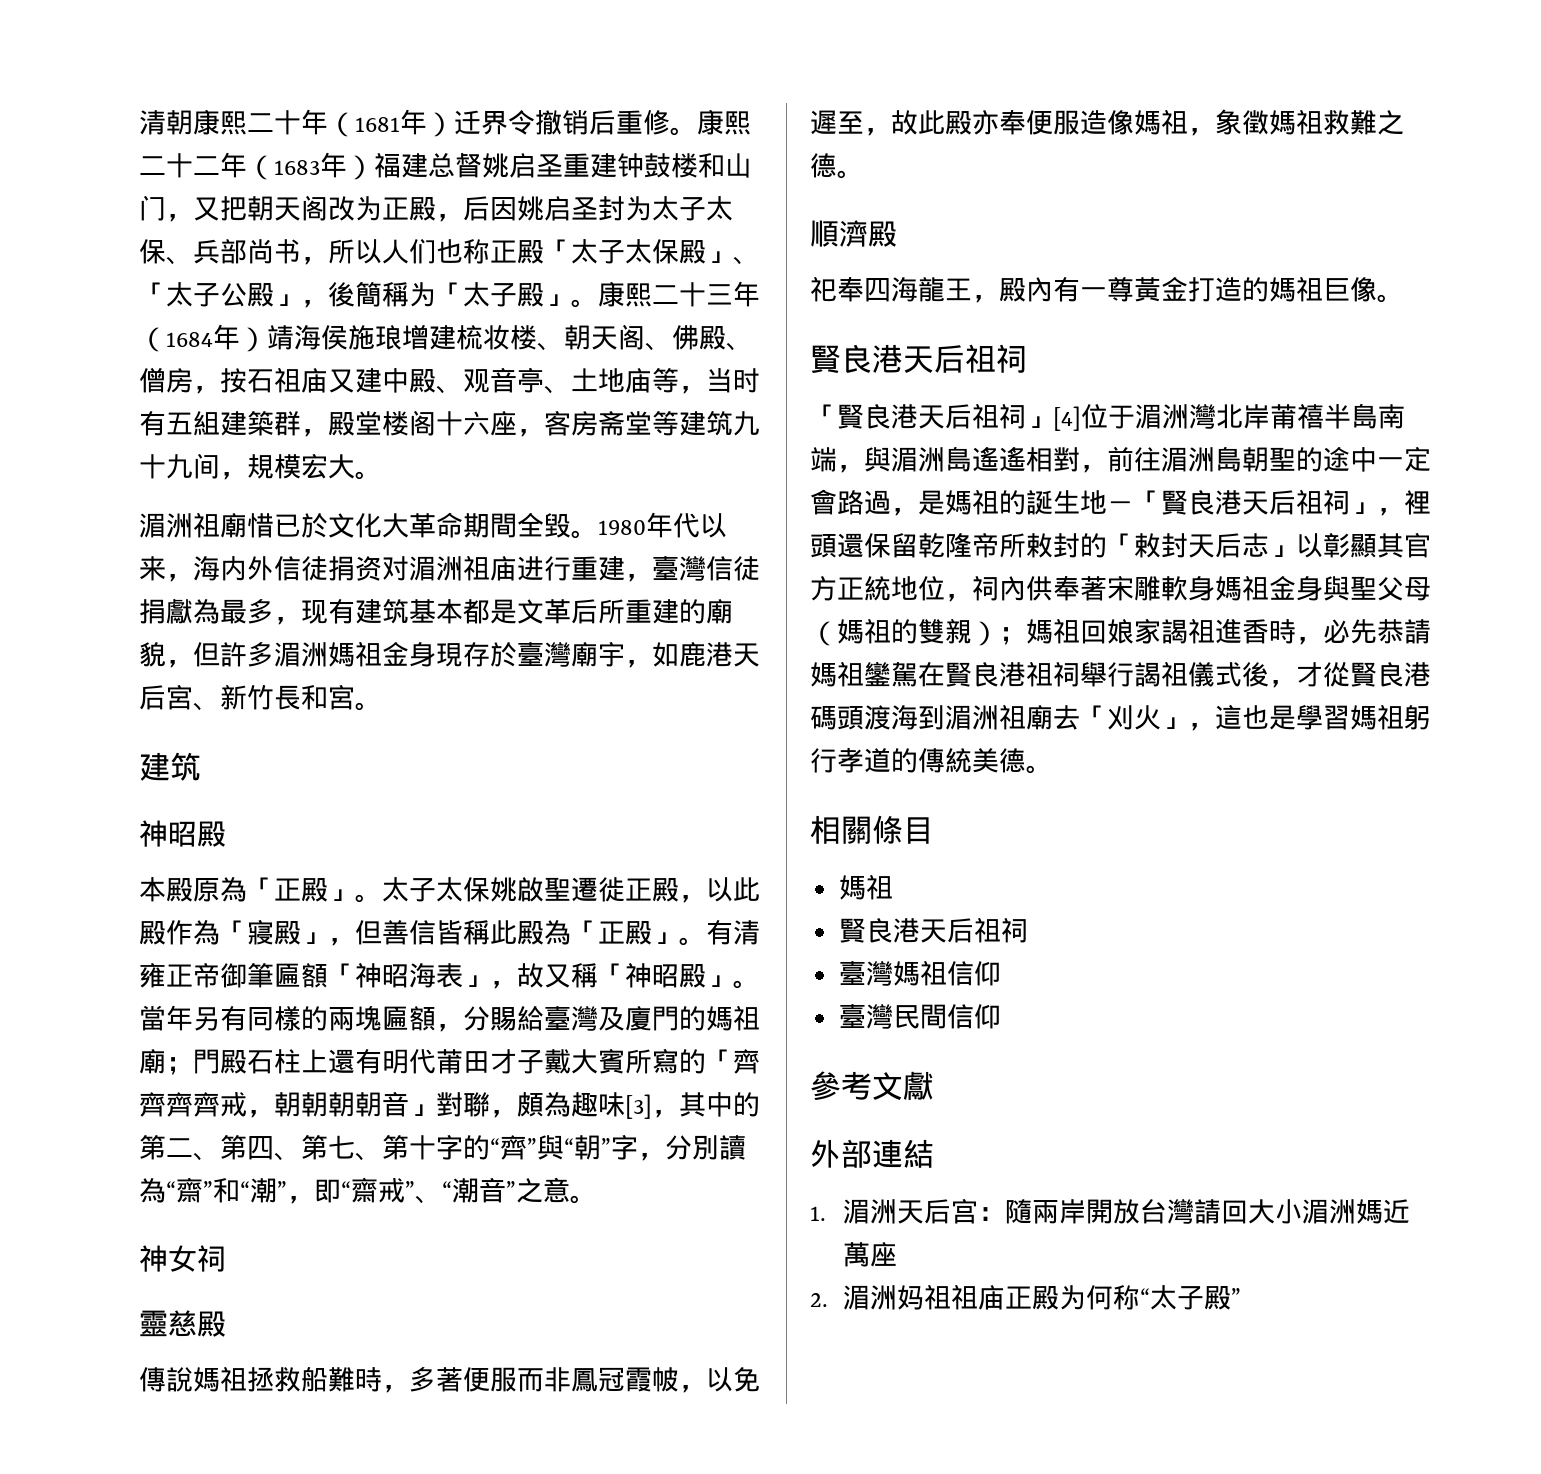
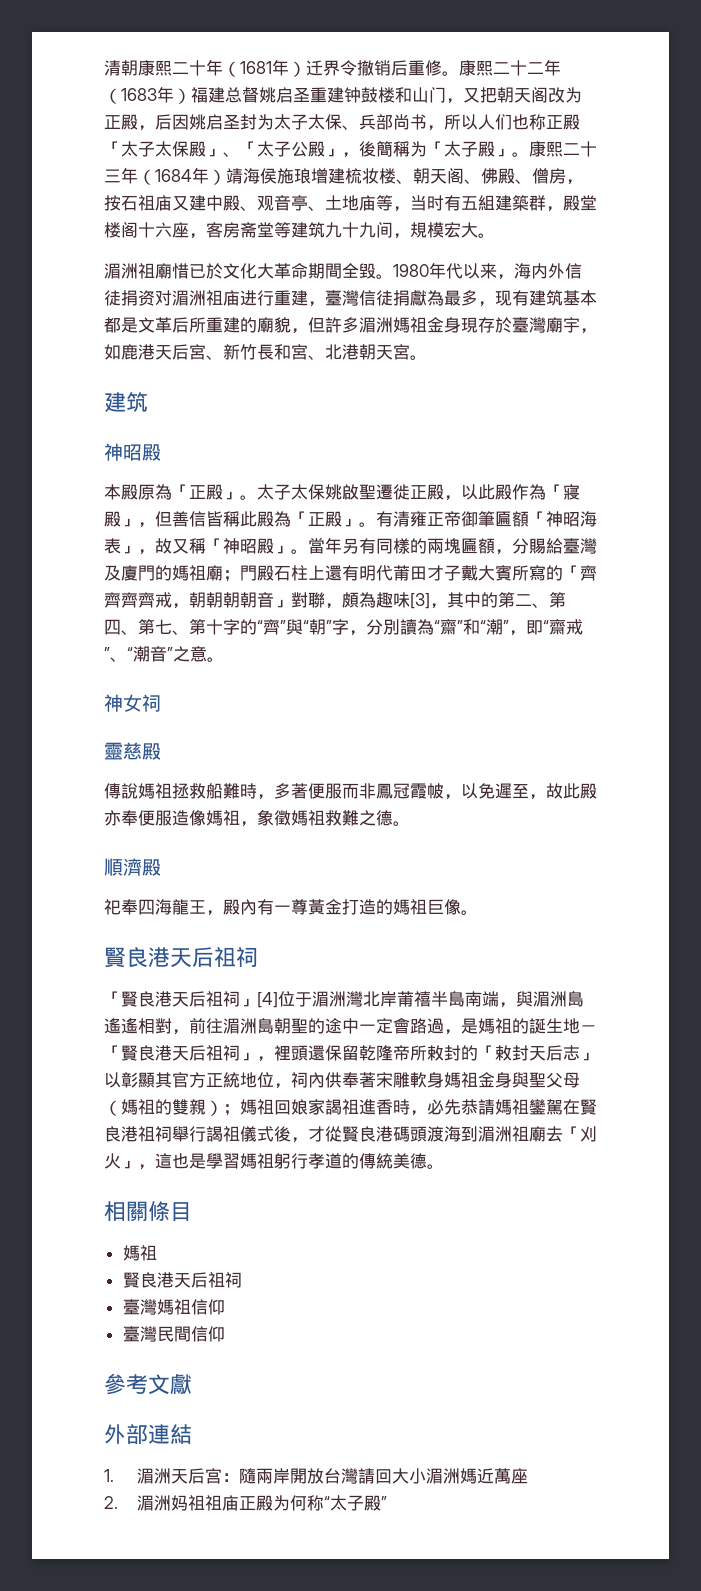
(355, 697) none -> [308,344,410,360] 、北港朝天宮

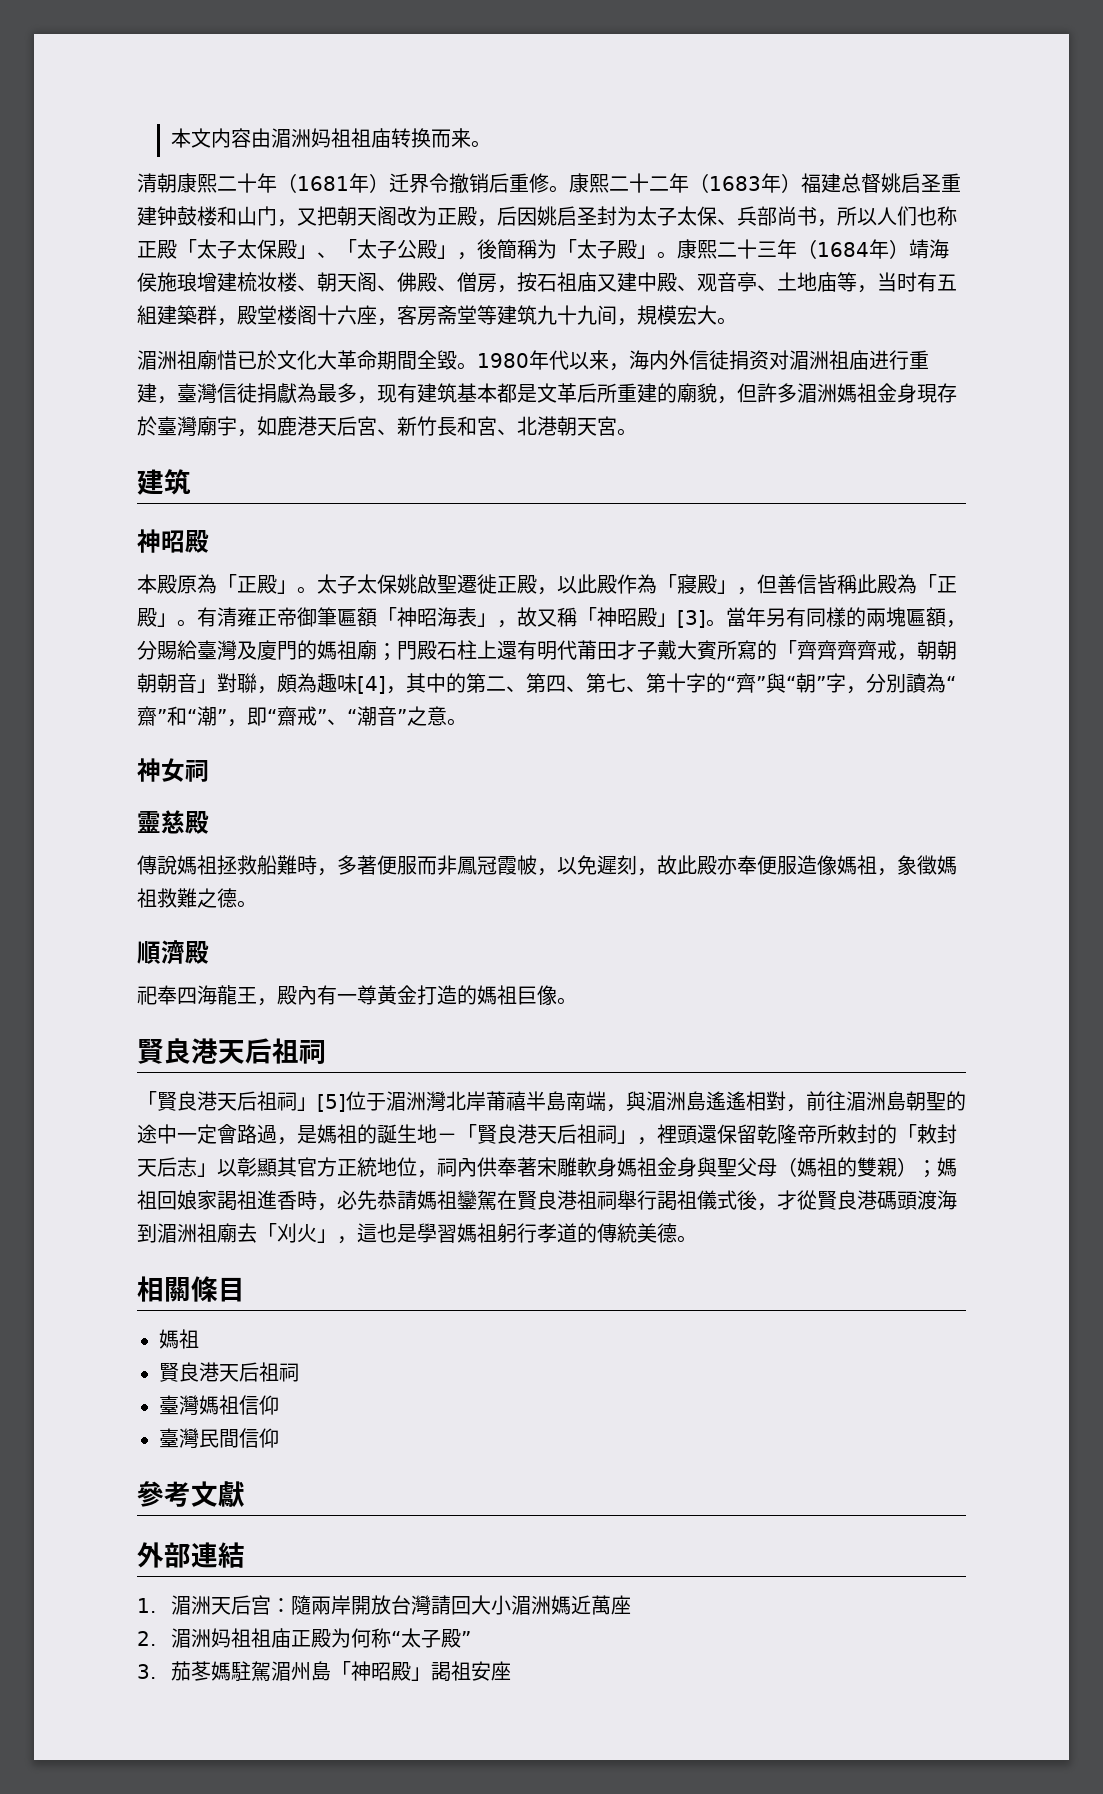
(104, 68) none -> [171,128,492,148] 本文内容由湄洲妈祖祖庙转换而来。 //
(291, 549) none -> [677,610,706,628] [3]
[410,593,430,609] [3] -> [357,676,386,694] [4]
[512,784,529,799] 至 -> [617,855,637,875] 刻
[257,992,278,1008] [4] -> [317,1094,346,1112] [5]
(388, 1502) none -> [137,1661,512,1682] // 3.茄苳媽駐駕湄州島「神昭殿」謁祖安座

